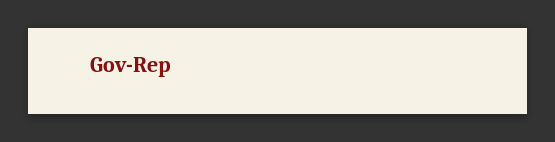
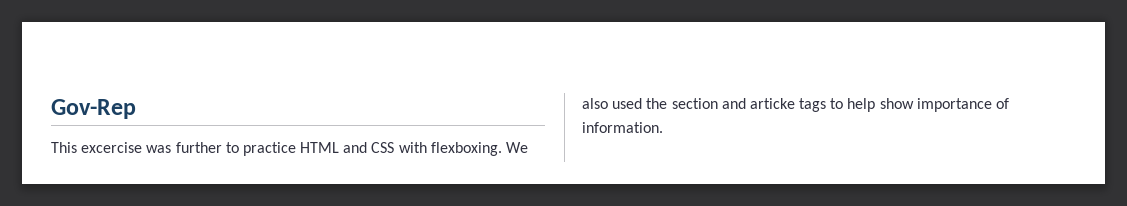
(171, 67) none -> [51,142,529,156] [582,98,1010,112] [582,122,663,133] // This excercise was further to practice HTML and CSS with flexboxing. We also used the section and articke tags to help show importance of information.

